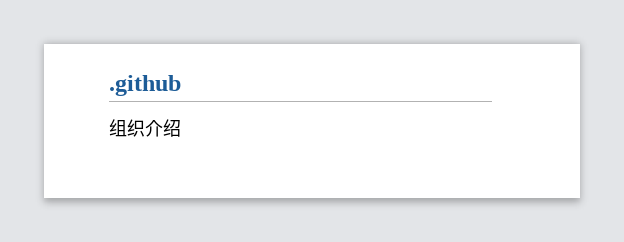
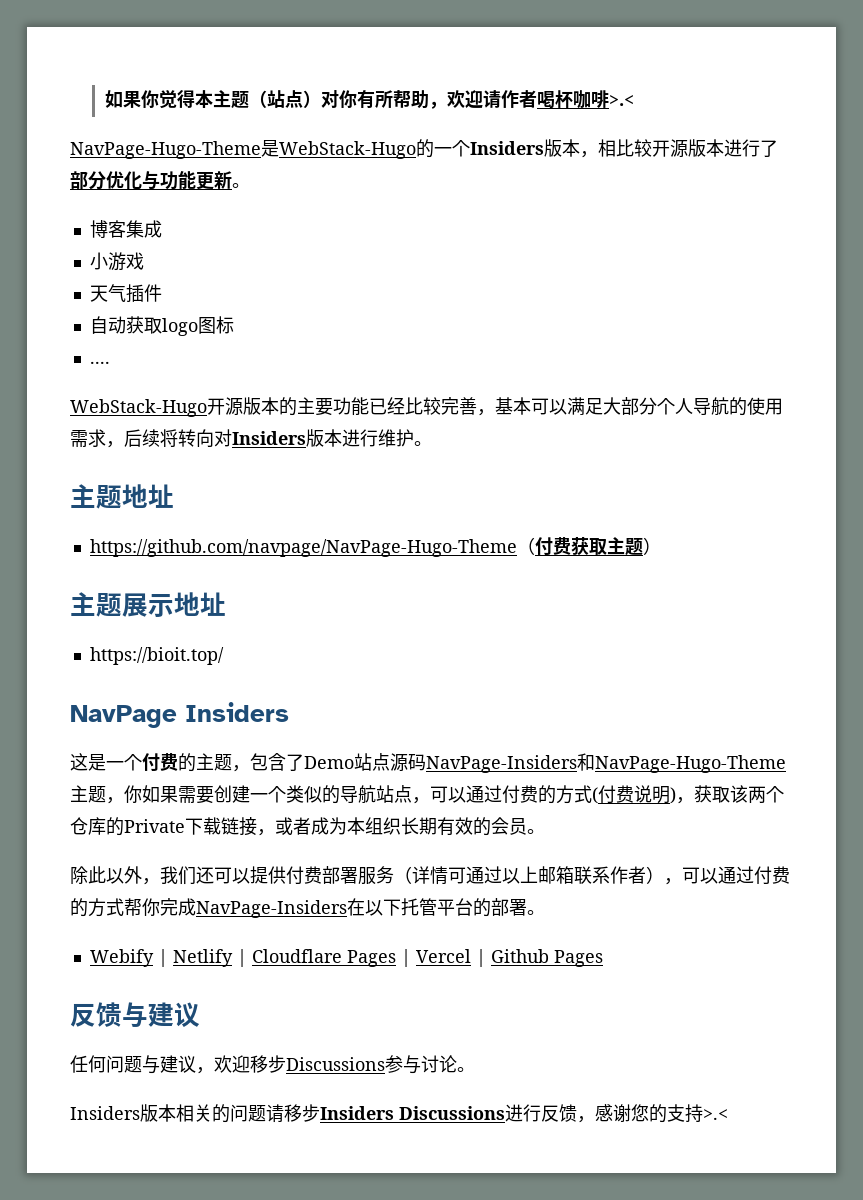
[109,75,181,96] [109,119,181,137] .github // 组织介绍 -> [104,90,634,109] [70,139,778,159] [70,171,250,190] [89,220,162,238] [89,252,144,271] [89,284,162,303] [89,316,234,336] [89,361,110,364] [70,397,783,417] [70,429,432,448] [70,484,174,509] [89,536,661,557] [70,592,226,617] [89,647,224,665] [70,702,289,728] [70,753,786,773] [70,785,784,804] [70,817,545,836] [70,866,790,885] [70,898,545,918] [89,949,603,967] [70,1002,200,1028] [70,1055,475,1074] [70,1104,728,1123] 如果你觉得本主题（站点）对你有所帮助，欢迎请作者喝杯咖啡>.< // NavPage-Hugo-Theme是WebStack-Hugo的一个Insiders版本，相比较开源版本进行了部分优化与功能更新。 // 博客集成 // 小游戏 // 天气插件 // 自动获取logo图标 // .... // WebStack-Hugo开源版本的主要功能已经比较完善，基本可以满足大部分个人导航的使用需求，后续将转向对Insiders版本进行维护。 // 主题地址 // https://github.com/navpage/NavPage-Hugo-Theme（付费获取主题） // 主题展示地址 // https://bioit.top/ // NavPage Insiders // 这是一个付费的主题，包含了Demo站点源码NavPage-Insiders和NavPage-Hugo-Theme主题，你如果需要创建一个类似的导航站点，可以通过付费的方式(付费说明)，获取该两个仓库的Private下载链接，或者成为本组织长期有效的会员。 // 除此以外，我们还可以提供付费部署服务（详情可通过以上邮箱联系作者），可以通过付费的方式帮你完成NavPage-Insiders在以下托管平台的部署。 // Webify | Netlify | Cloudflare Pages | Vercel | Github Pages // 反馈与建议 // 任何问题与建议，欢迎移步Discussions参与讨论。 // Insiders版本相关的问题请移步Insiders Discussions进行反馈，感谢您的支持>.<

